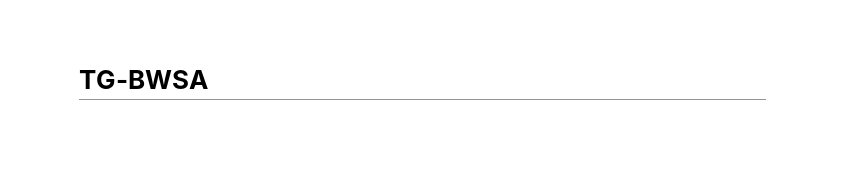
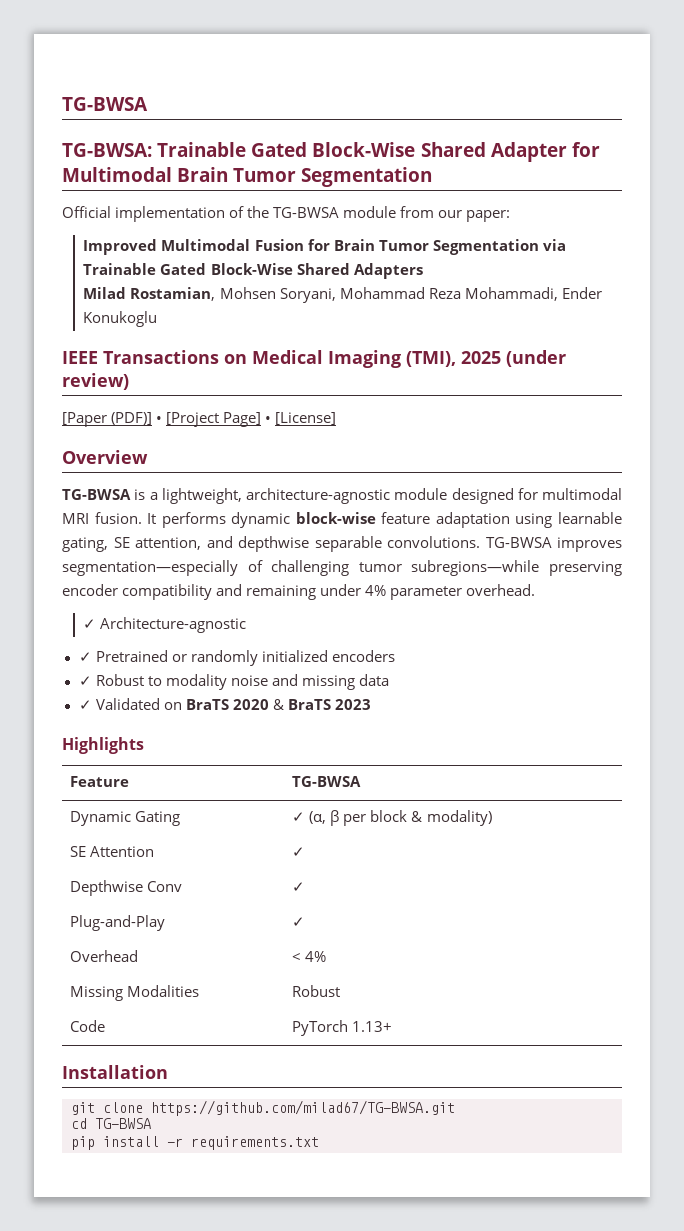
[79,70,208,89] TG-BWSA -> [62,97,148,111] [62,142,600,162] [62,167,433,187] [62,206,511,222] [83,239,566,255] [83,263,423,279] [83,287,602,303] [83,311,158,327] [62,350,566,368] [62,373,129,390] [62,412,337,427] [62,450,148,464] [62,488,622,504] [62,512,622,528] [62,536,622,552] [62,560,622,576] [62,584,536,600] [83,617,247,633] [78,650,395,666] [78,674,389,690] [78,698,371,710] [62,737,144,754] [70,776,130,787] [292,776,362,787] [70,811,181,826] [292,810,492,826] [70,846,155,857] [292,847,306,857] [70,880,183,896] [292,882,306,892] [70,915,166,931] [292,917,306,927] [70,950,139,962] [292,951,327,962] [70,985,200,1001] [292,985,341,997] [70,1020,106,1032] [292,1020,393,1036] [62,1065,168,1079] [71,1100,455,1116] [71,1118,151,1129] [71,1136,319,1150] TG-BWSA // TG-BWSA: Trainable Gated Block-Wise Shared Adapter for Multimodal Brain Tumor Segmentation // Official implementation of the TG-BWSA module from our paper: // Improved Multimodal Fusion for Brain Tumor Segmentation via Trainable Gated Block-Wise Shared Adapters // Milad Rostamian, Mohsen Soryani, Mohammad Reza Mohammadi, Ender Konukoglu // IEEE Transactions on Medical Imaging (TMI), 2025 (under review) // [Paper (PDF)] • [Project Page] • [License] // Overview // TG-BWSA is a lightweight, architecture-agnostic module designed for multimodal MRI fusion. It performs dynamic block-wise feature adaptation using learnable gating, SE attention, and depthwise separable convolutions. TG-BWSA improves segmentation—especially of challenging tumor subregions—while preserving encoder compatibility and remaining under 4% parameter overhead. // ✓ Architecture-agnostic // ✓ Pretrained or randomly initialized encoders // ✓ Robust to modality noise and missing data // ✓ Validated on BraTS 2020 & BraTS 2023 // Highlights // Feature | TG-BWSA // Dynamic Gating | ✓ (α, β per block & modality) // SE Attention | ✓ // Depthwise Conv | ✓ // Plug-and-Play | ✓ // Overhead | < 4% // Missing Modalities | Robust // Code | PyTorch 1.13+ // Installation // git clone https://github.com/milad67/TG-BWSA.git // cd TG-BWSA // pip install -r requirements.txt

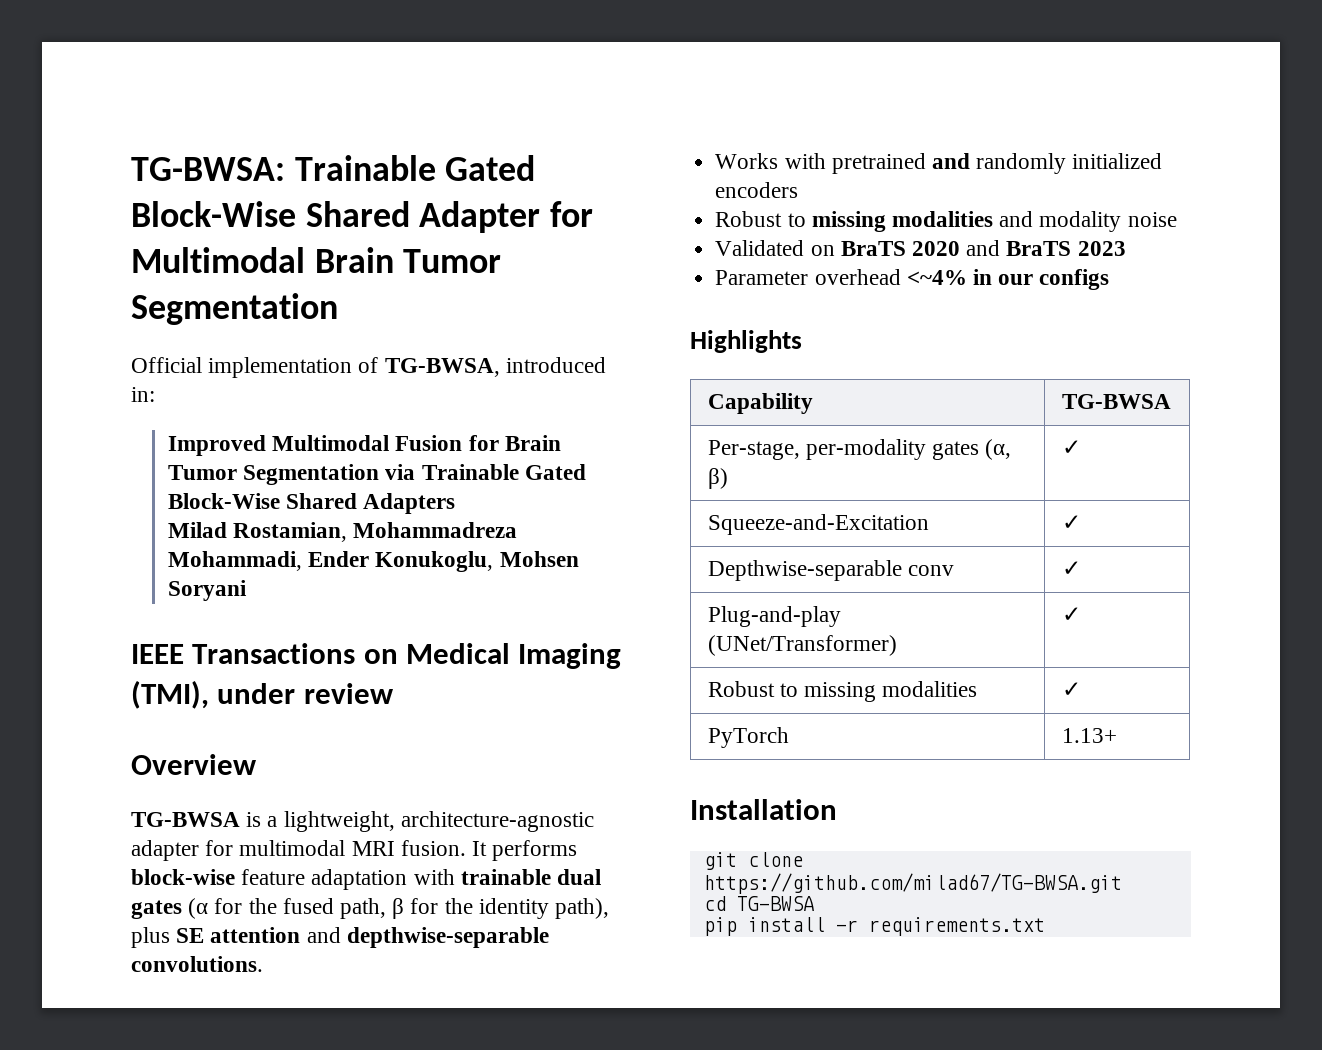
[62,97,148,111] TG-BWSA // -> (131, 169) none
[247,206,511,222] the TG-BWSA module from our paper: -> [384,357,606,377] [131,387,155,402] TG-BWSA, introduced in:
[219,287,602,303] [83,311,158,327] Mohsen Soryani, Mohammad Reza Mohammadi, Ender Konukoglu -> [353,522,518,538] [168,551,579,572] [168,580,248,601] Mohammadreza Mohammadi, Ender Konukoglu, Mohsen Soryani
[460,350,566,367] [62,373,129,390] [62,412,337,427] 2025 (under review) // [Paper (PDF)] • [Project Page] • [License] -> [217,683,393,704] under review
[394,488,514,504] module designed -> [131,840,199,861] adapter
[231,512,291,528] dynamic -> (578, 850) none
[515,512,622,528] [62,536,622,552] [62,560,622,576] [62,584,536,600] [83,617,247,633] [78,650,187,662] using learnable gating, SE attention, and depthwise separable convolutions. TG-BWSA improves segmentation—especially of challenging tumor subregions—while preserving encoder compatibility and remaining under 4% parameter overhead. // ✓ Architecture-agnostic // ✓ Pretrained or -> [413,869,602,885] [131,898,610,919] [131,927,549,948] [131,956,263,972] [715,153,970,174] with trainable dual gates (α for the fused path, β for the identity path), plus SE attention and depthwise-separable convolutions. // Works with pretrained and
[78,674,162,686] ✓ Robust to -> [715,211,1034,232] Robust to missing modalities and
[271,674,389,690] [78,700,92,710] and missing data // ✓ -> (1177, 219) //
[272,699,284,710] & -> [966,240,1001,256] and
(371, 704) none -> [715,269,1110,290] // Parameter overhead <~4% in our configs
[70,776,130,787] [292,776,362,787] [70,811,181,826] [292,810,492,826] [70,846,155,857] [292,847,306,857] [70,880,183,896] [292,882,306,892] [70,915,166,931] [292,917,306,927] [70,950,139,962] [292,951,327,962] [70,985,200,1001] [292,985,341,997] [70,1020,106,1032] [292,1020,349,1036] Feature | TG-BWSA // Dynamic Gating | ✓ (α, β per block & modality) // SE Attention | ✓ // Depthwise Conv | ✓ // Plug-and-Play | ✓ // Overhead | < 4% // Missing Modalities | Robust // Code | PyTorch -> [707,393,813,414] [1061,394,1171,409] [707,439,1012,460] [707,468,728,489] [1061,440,1081,455] [707,514,929,535] [1061,515,1081,530] [707,560,954,581] [1061,561,1081,576] [707,606,841,627] [707,635,897,656] [1061,607,1081,622] [707,681,978,702] [1061,682,1081,697] [707,727,789,748] Capability | TG-BWSA // Per-stage, per-modality gates (α, β) | ✓ // Squeeze-and-Excitation | ✓ // Depthwise-separable conv | ✓ // Plug-and-play (UNet/Transformer) | ✓ // Robust to missing modalities | ✓ // PyTorch |

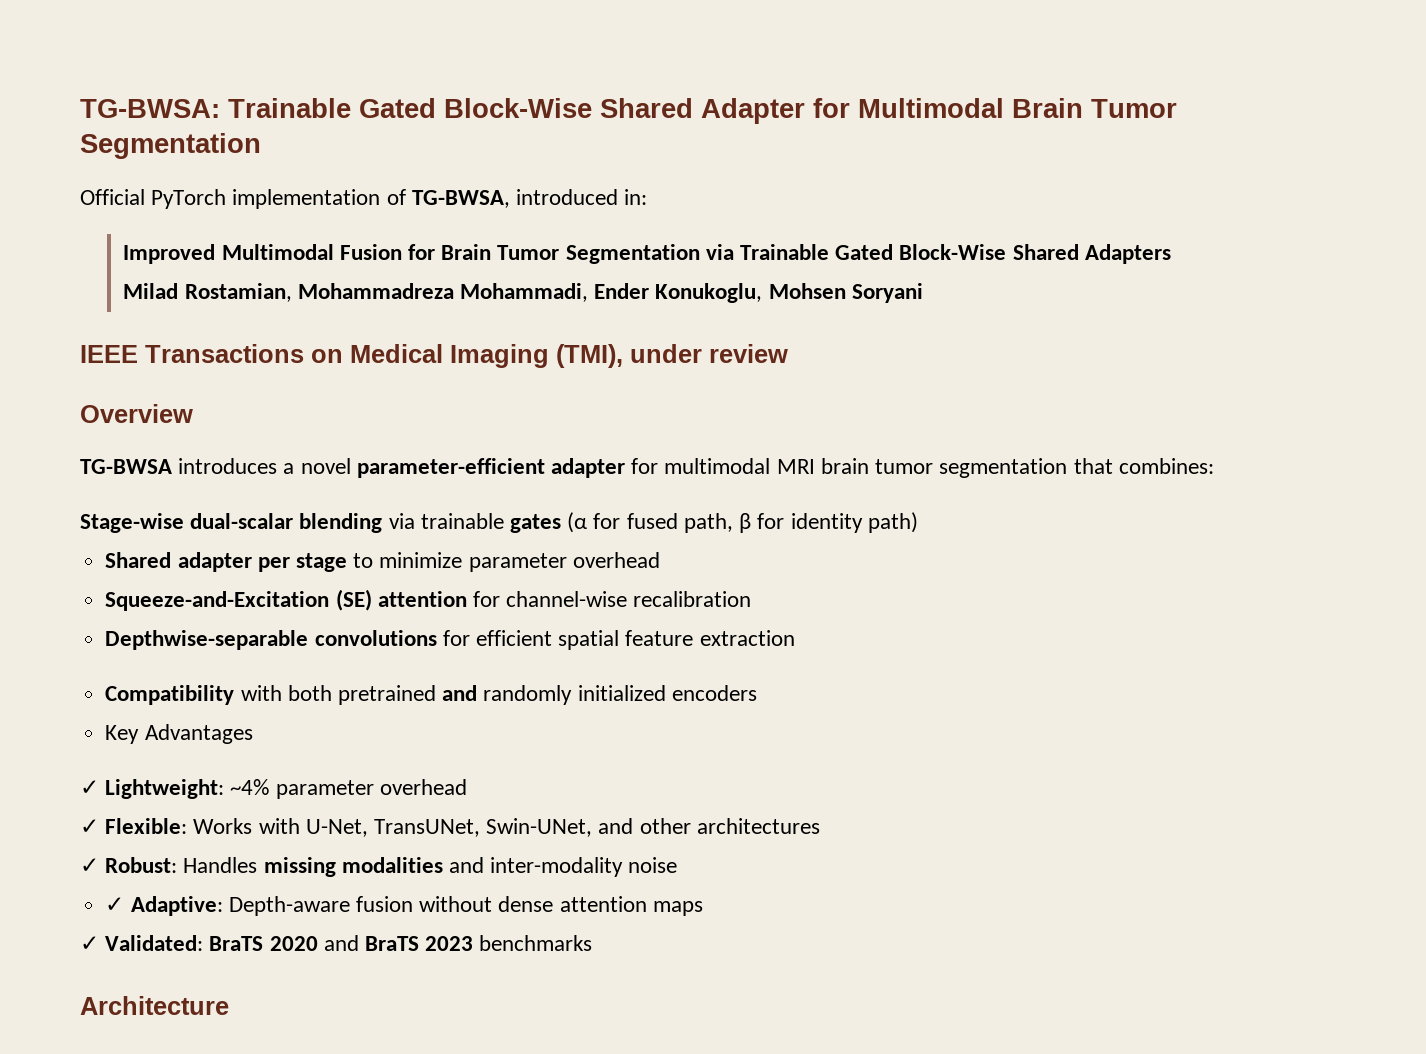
(202, 365) none -> [151,189,227,209] PyTorch
[246,811,594,832] [131,840,578,861] [131,869,602,890] is a lightweight, architecture-agnostic adapter for multimodal MRI fusion. It performs block-wise feature adaptation with trainable dual -> [178,458,1214,478] [80,513,504,533] introduces a novel parameter-efficient adapter for multimodal MRI brain tumor segmentation that combines: // Stage-wise dual-scalar blending via trainable
[248,898,277,914] the -> (621, 521) none
[444,898,610,919] [131,927,549,948] [131,956,263,972] [715,153,826,169] the identity path), plus SE attention and depthwise-separable convolutions. // Works with -> [790,512,918,533] [105,552,660,572] [105,589,752,611] [105,630,795,650] [105,685,332,705] identity path) // Shared adapter per stage to minimize parameter overhead // Squeeze-and-Excitation (SE) attention for channel-wise recalibration // Depthwise-separable convolutions for efficient spatial feature extraction // Compatibility with both
[715,211,806,227] Robust to -> [105,724,253,744] [80,779,467,799] [80,818,820,837] [80,857,258,873] Key Advantages // ✓ Lightweight: ~4% parameter overhead // ✓ Flexible: Works with U-Net, TransUNet, Swin-UNet, and other architectures // ✓ Robust: Handles
[1039,211,1122,232] modality -> [490,857,624,877] inter-modality
[715,240,835,256] Validated on -> [105,896,703,916] [80,935,204,951] ✓ Adaptive: Depth-aware fusion without dense attention maps // ✓ Validated:
[715,269,1110,290] [690,330,802,353] [707,393,813,414] [1061,394,1171,409] [707,439,1012,460] [707,468,728,489] [1061,440,1081,455] [707,514,929,535] [1061,515,1081,530] [707,560,954,581] [1061,561,1081,576] [707,606,841,627] [707,635,897,656] [1061,607,1081,622] [707,681,978,702] [1061,682,1081,697] [707,727,789,748] [1061,728,1117,743] [690,799,837,820] [703,852,803,870] [703,873,1122,894] [703,896,814,911] [703,917,1045,936] // Parameter overhead <~4% in our configs // Highlights // Capability | TG-BWSA // Per-stage, per-modality gates (α, β) | ✓ // Squeeze-and-Excitation | ✓ // Depthwise-separable conv | ✓ // Plug-and-play (UNet/Transformer) | ✓ // Robust to missing modalities | ✓ // PyTorch | 1.13+ // Installation // git clone https://github.com/milad67/TG-BWSA.git // cd TG-BWSA // pip install -r requirements.txt -> [479,935,593,951] [80,996,229,1015] benchmarks // Architecture

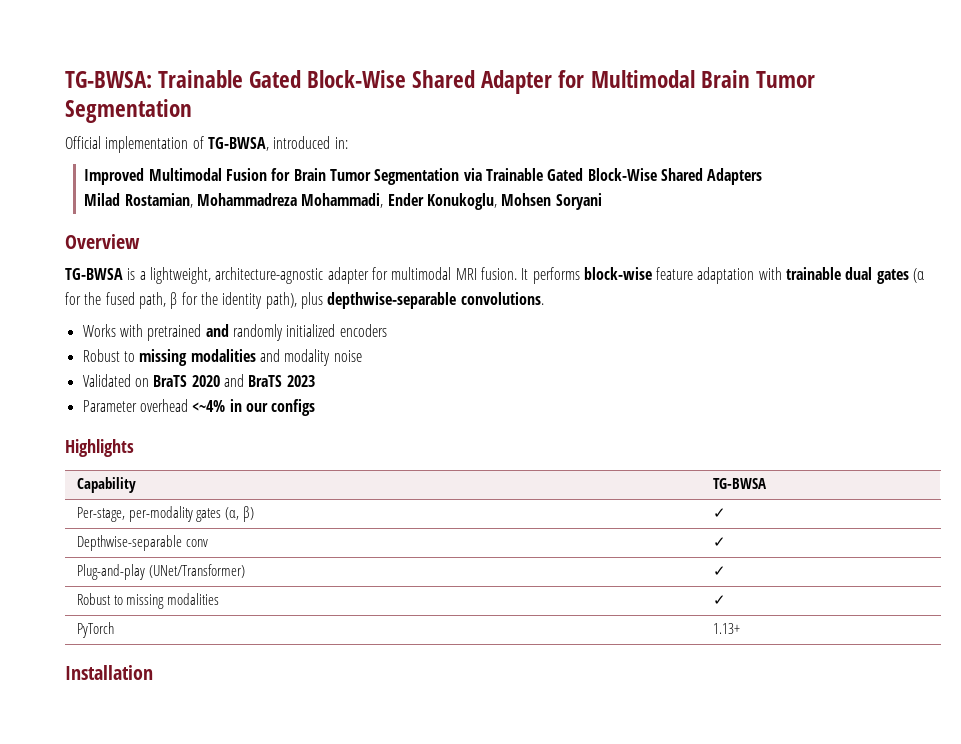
[151,189,227,209] PyTorch -> (101, 142) none
[80,344,788,368] [80,404,193,423] [80,458,1214,478] [80,513,504,533] IEEE Transactions on Medical Imaging (TMI), under review // Overview // TG-BWSA introduces a novel parameter-efficient adapter for multimodal MRI brain tumor segmentation that combines: // Stage-wise dual-scalar blending via trainable -> [65,234,140,249] [65,267,873,284] Overview // TG-BWSA is a lightweight, architecture-agnostic adapter for multimodal MRI fusion. It performs block-wise feature adaptation with trainable dual
(621, 521) none -> [84,292,102,305] the
[790,512,918,533] [105,552,660,572] [105,589,752,611] [105,630,795,650] [105,685,332,705] identity path) // Shared adapter per stage to minimize parameter overhead // Squeeze-and-Excitation (SE) attention for channel-wise recalibration // Depthwise-separable convolutions for efficient spatial feature extraction // Compatibility with both -> [200,292,544,309] [82,324,143,337] the identity path), plus depthwise-separable convolutions. // Works with
[105,724,253,744] [80,779,467,799] [80,818,820,837] [80,857,258,873] Key Advantages // ✓ Lightweight: ~4% parameter overhead // ✓ Flexible: Works with U-Net, TransUNet, Swin-UNet, and other architectures // ✓ Robust: Handles -> [82,349,135,362] Robust to
[490,857,624,877] inter-modality -> [284,349,331,366] modality
[105,896,703,916] [80,935,204,951] ✓ Adaptive: Depth-aware fusion without dense attention maps // ✓ Validated: -> [82,374,149,387] Validated on
[479,935,593,951] [80,996,229,1015] benchmarks // Architecture -> [82,399,316,416] [65,439,134,457] [76,477,136,493] [712,478,767,489] [76,506,255,522] [712,508,726,518] [76,535,208,551] [712,537,726,547] [76,564,245,580] [712,566,726,576] [76,593,220,609] [712,595,726,605] [76,622,114,638] [712,623,740,634] [65,665,153,680] // Parameter overhead <~4% in our configs // Highlights // Capability | TG-BWSA // Per-stage, per-modality gates (α, β) | ✓ // Depthwise-separable conv | ✓ // Plug-and-play (UNet/Transformer) | ✓ // Robust to missing modalities | ✓ // PyTorch | 1.13+ // Installation

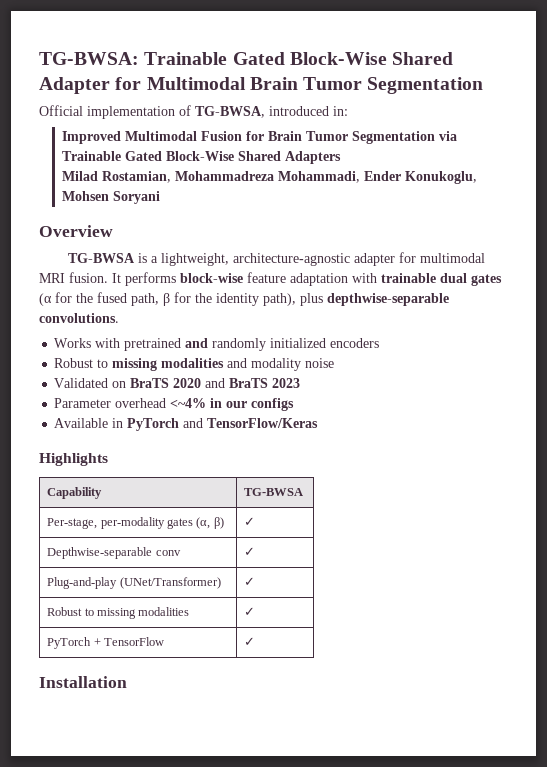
(316, 407) none -> [54,418,319,431] // Available in PyTorch and TensorFlow/Keras
[712,623,740,634] | 1.13+ -> [93,637,164,646] [244,637,256,646] + TensorFlow | ✓

